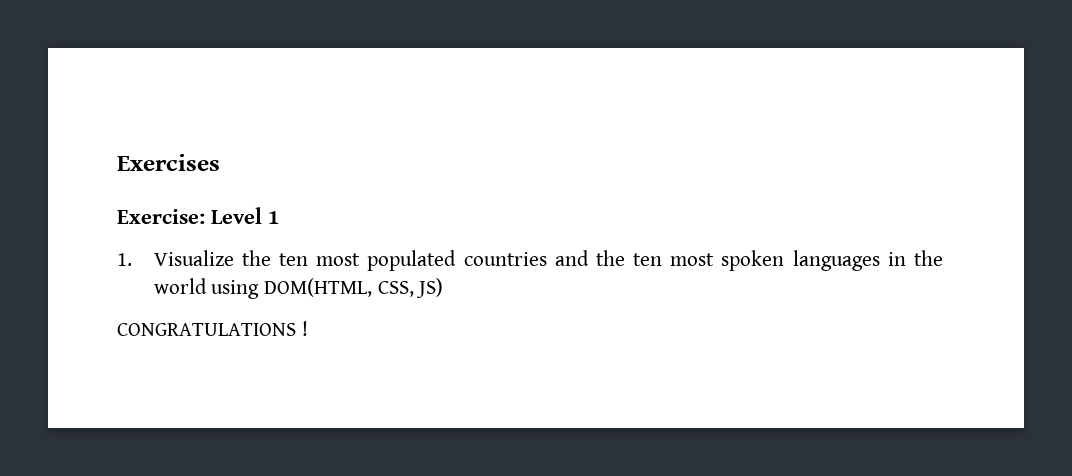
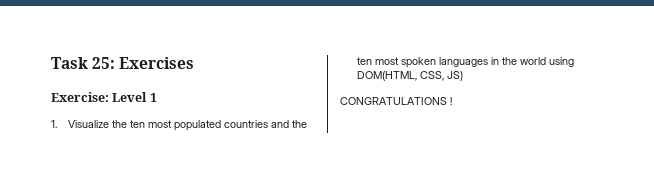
(117, 162) none -> [51,57,116,69] Task 25:

